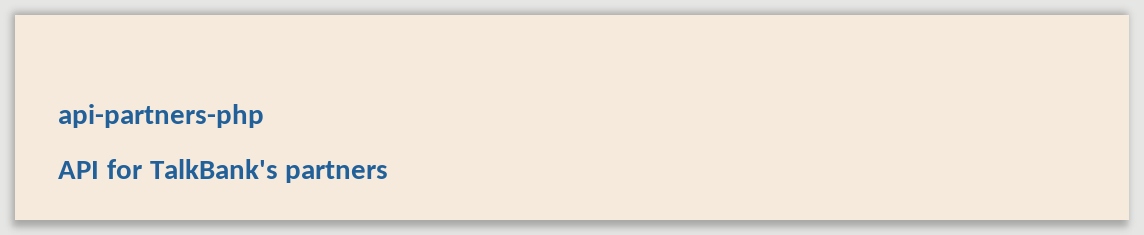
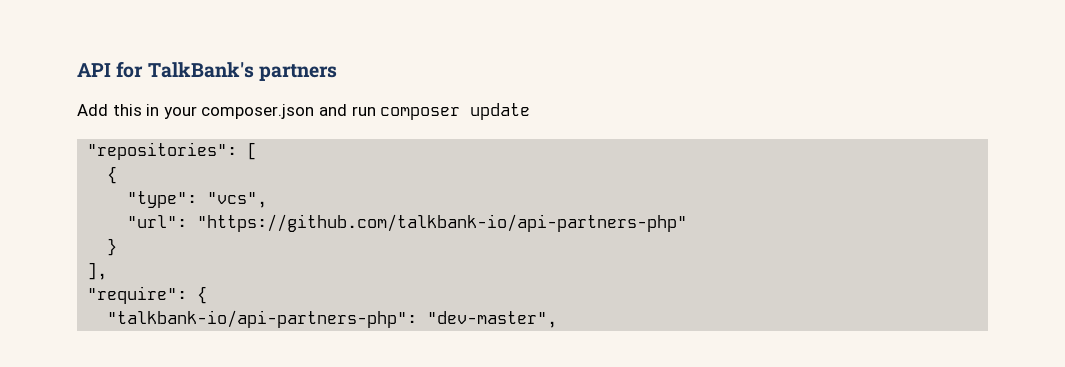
[58,104,264,128] api-partners-php // -> (77, 70) none
(389, 172) none -> [77,103,531,120] [87,142,258,160] [107,166,118,184] [127,191,268,208] [127,214,688,232] [107,238,118,256] [87,262,108,280] [87,286,208,304] [107,310,558,328] // Add this in your composer.json and run composer update // "repositories": [ // { // "type": "vcs", // "url": "https://github.com/talkbank-io/api-partners-php" // } // ], // "require": { // "talkbank-io/api-partners-php": "dev-master",

